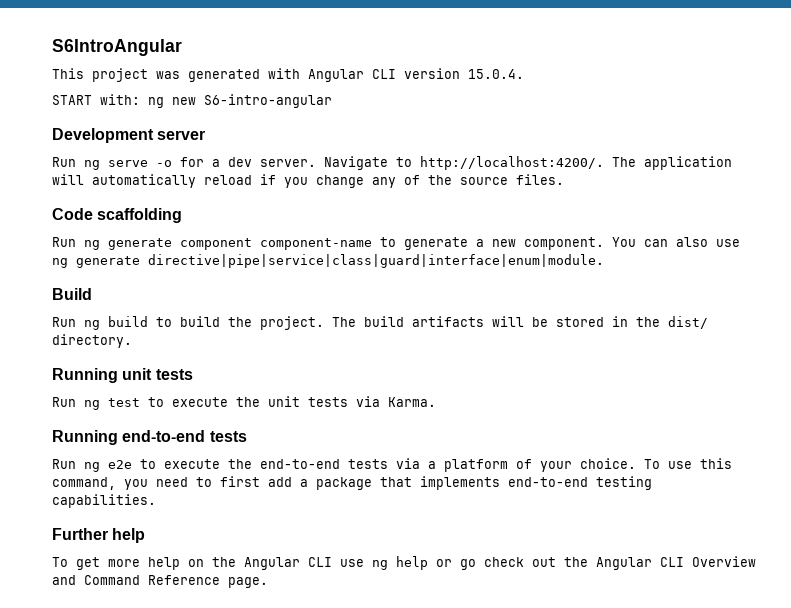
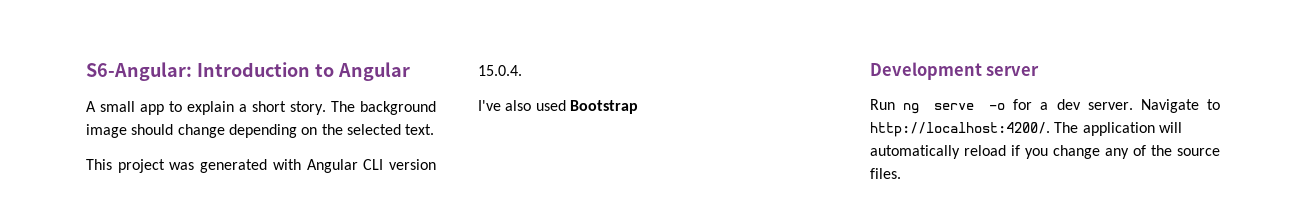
[52,39,182,56] S6IntroAngular -> [86,62,410,81] [86,101,436,115] [86,124,435,138] S6-Angular: Introduction to Angular // A small app to explain a short story. The background image should change depending on the selected text.
[52,94,332,108] START with: ng new S6-intro-angular -> [478,100,638,114] I've also used Bootstrap
[52,208,183,223] [52,237,740,250] [52,254,604,268] [52,288,92,300] [52,316,708,330] [52,334,132,348] [52,368,193,383] [52,396,436,410] [52,430,247,445] [52,458,732,472] [52,476,652,490] [52,494,156,508] [52,528,146,543] [52,556,756,570] [52,575,268,588] // Code scaffolding // Run ng generate component component-name to generate a new component. You can also use ng generate directive|pipe|service|class|guard|interface|enum|module. // Build // Run ng build to build the project. The build artifacts will be stored in the dist/ directory. // Running unit tests // Run ng test to execute the unit tests via Karma. // Running end-to-end tests // Run ng e2e to execute the end-to-end tests via a platform of your choice. To use this command, you need to first add a package that implements end-to-end testing capabilities. // Further help // To get more help on the Angular CLI use ng help or go check out the Angular CLI Overview and Command Reference page. -> (901, 173) none

